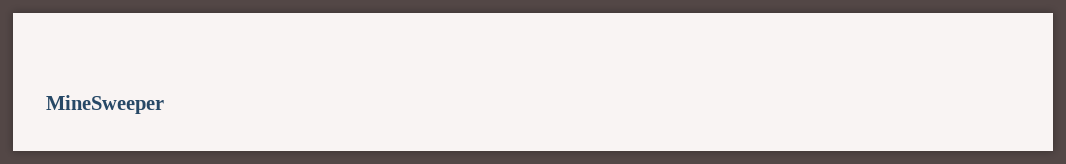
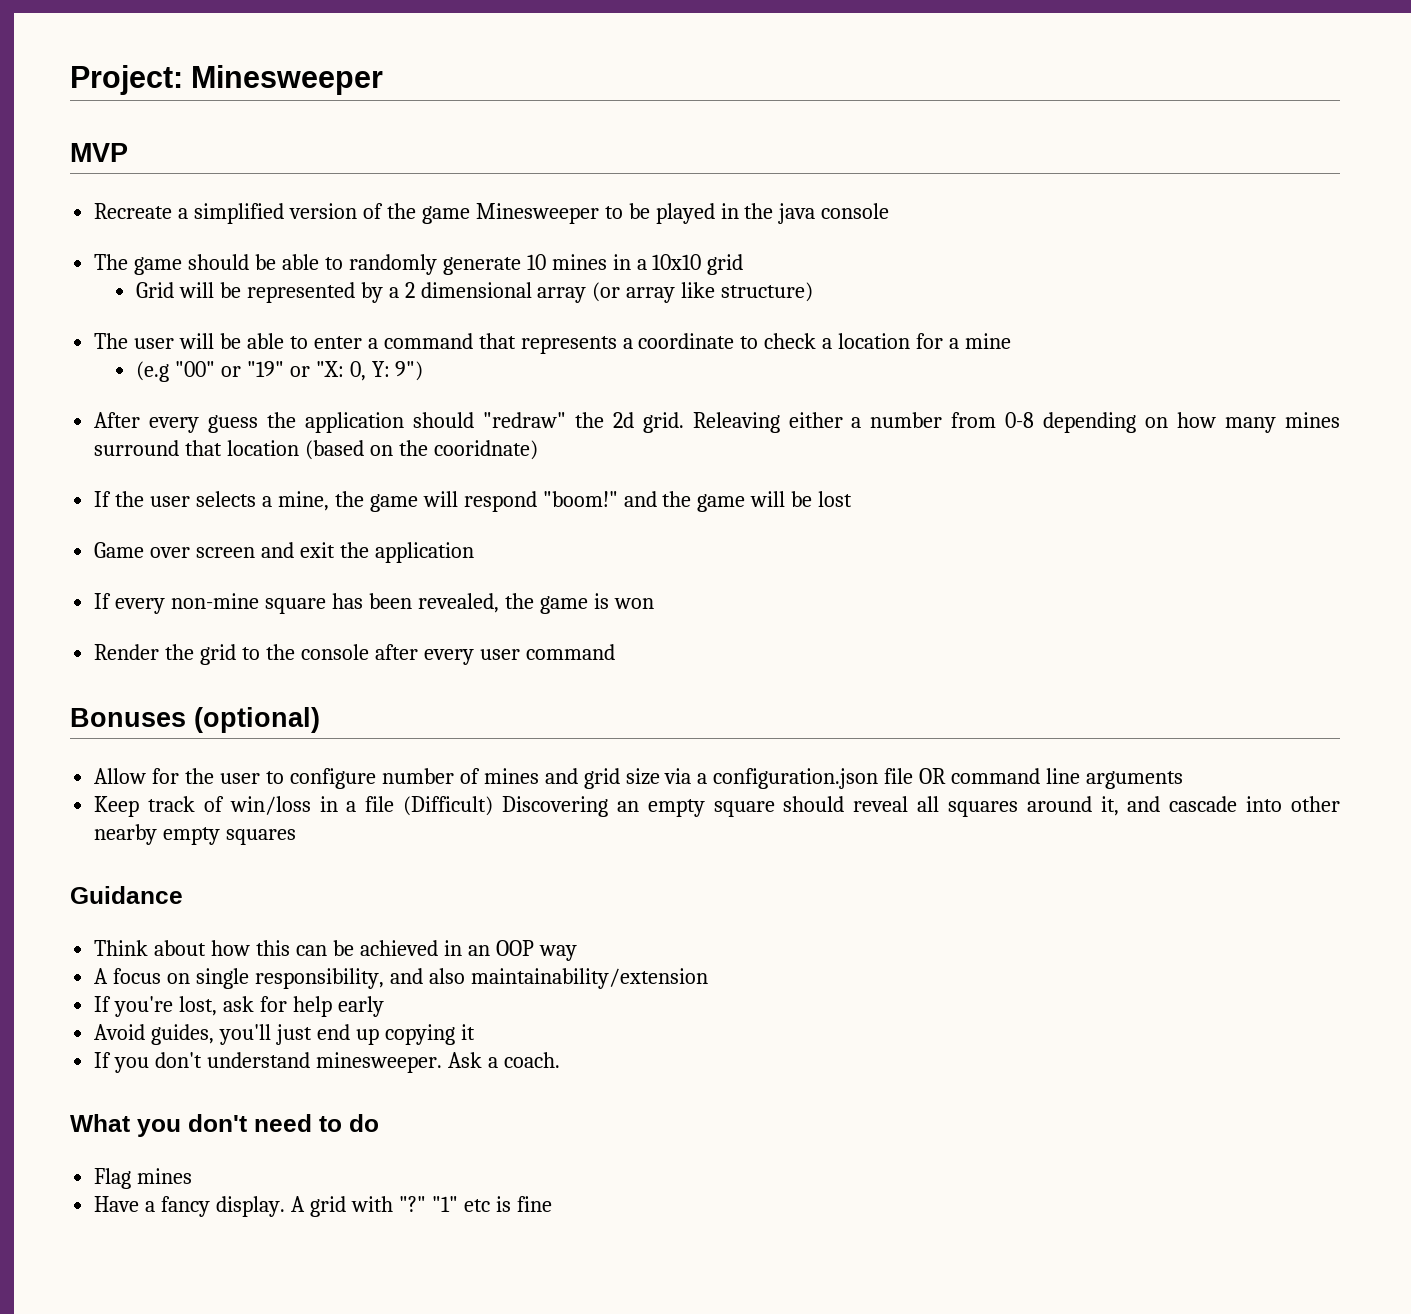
[46,95,164,114] MineSweeper -> [70,65,384,95] [70,143,128,162] [94,203,890,224] [94,254,744,275] [135,282,814,303] [94,333,1012,354] [135,361,424,382] [94,412,1341,433] [94,440,538,460] [94,491,853,512] [94,542,474,563] [94,593,654,614] [94,644,615,665] [70,707,320,733] [94,768,1184,789] [94,796,1340,817] [94,824,297,845] [70,886,183,904] [94,940,577,961] [94,968,708,989] [94,996,384,1017] [94,1024,475,1045] [94,1052,560,1073] [70,1114,379,1137] [94,1168,193,1189] [94,1196,552,1217] Project: Minesweeper // MVP // Recreate a simplified version of the game Minesweeper to be played in the java console // The game should be able to randomly generate 10 mines in a 10x10 grid // Grid will be represented by a 2 dimensional array (or array like structure) // The user will be able to enter a command that represents a coordinate to check a location for a mine // (e.g "00" or "19" or "X: 0, Y: 9") // After every guess the application should "redraw" the 2d grid. Releaving either a number from 0-8 depending on how many mines surround that location (based on the cooridnate) // If the user selects a mine, the game will respond "boom!" and the game will be lost // Game over screen and exit the application // If every non-mine square has been revealed, the game is won // Render the grid to the console after every user command // Bonuses (optional) // Allow for the user to configure number of mines and grid size via a configuration.json file OR command line arguments // Keep track of win/loss in a file (Difficult) Discovering an empty square should reveal all squares around it, and cascade into other nearby empty squares // Guidance // Think about how this can be achieved in an OOP way // A focus on single responsibility, and also maintainability/extension // If you're lost, ask for help early // Avoid guides, you'll just end up copying it // If you don't understand minesweeper. Ask a coach. // What you don't need to do // Flag mines // Have a fancy display. A grid with "?" "1" etc is fine

